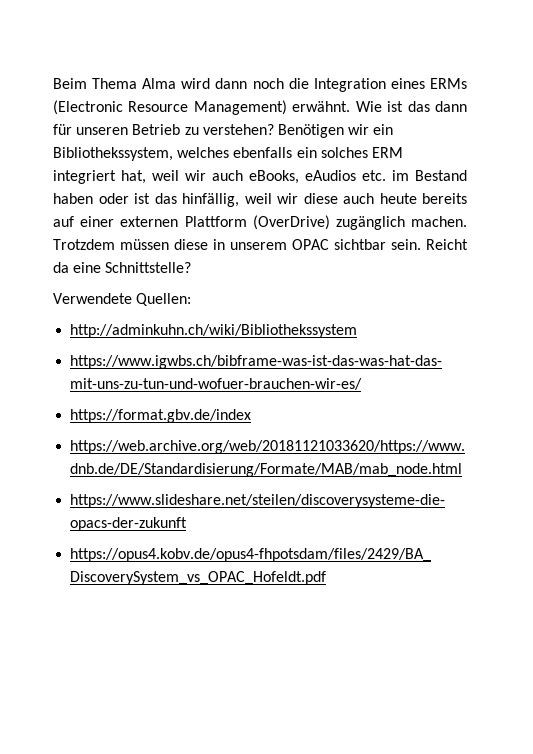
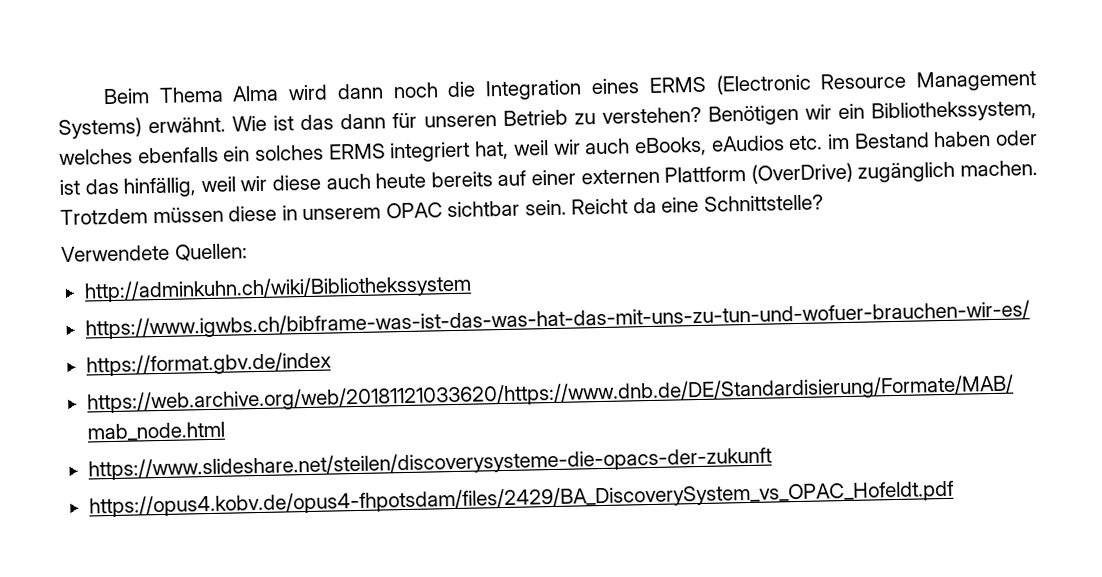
[429,78,467,89] ERMs -> [648,76,707,93] ERMS
[193,100,287,115] Management) -> [916,70,1038,92] [58,117,142,140] Management Systems)
[371,147,403,158] ERM -> [328,143,386,160] ERMS

